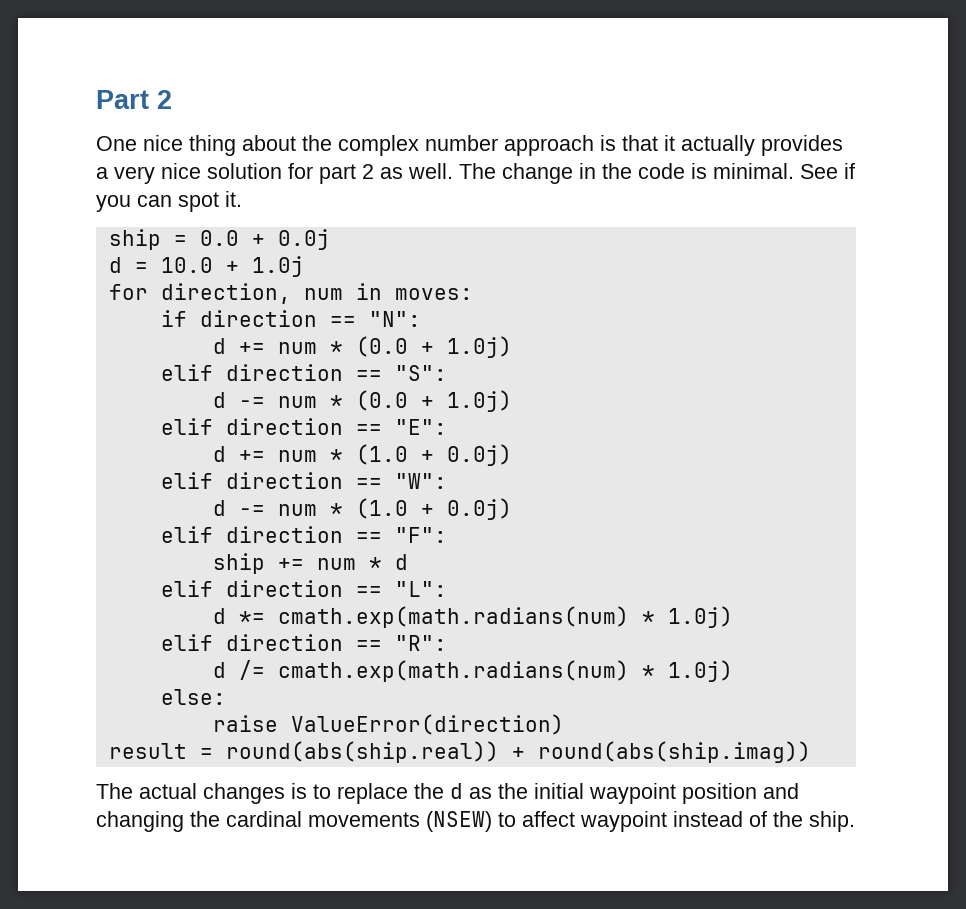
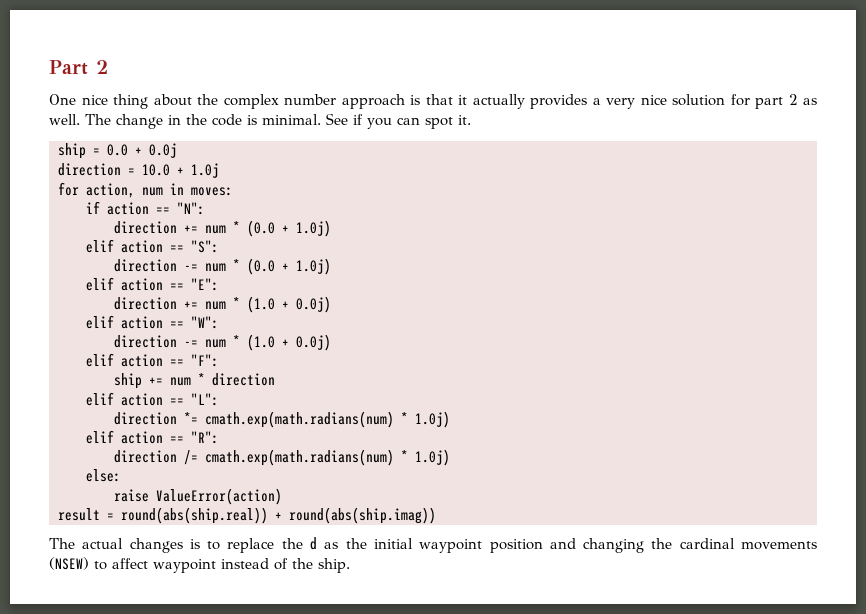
[108,257,122,273] d -> [58,163,121,176] direction
[160,283,291,304] direction, -> [86,183,135,198] action,
[199,310,317,327] direction -> [107,202,149,215] action
[212,338,226,354] d -> [114,221,177,234] direction
[225,364,343,381] direction -> [121,240,163,253] action
[212,392,226,408] d -> [114,259,177,272] direction
[225,418,343,435] direction -> [121,278,163,291] action
[212,446,226,462] d -> [114,297,177,310] direction
[225,472,343,489] direction -> [121,316,163,329] action
[212,500,226,516] d -> [114,335,177,348] direction
[225,526,343,543] direction -> [121,354,163,367] action
[394,554,408,570] [160,580,343,597] d // elif direction -> [212,373,275,386] [86,392,163,406] direction // elif action
[212,608,226,624] d -> [114,412,177,425] direction
[225,634,343,651] direction -> [121,431,163,444] action
[212,662,226,678] d -> [114,450,177,463] direction
[290,714,564,735] ValueError(direction) -> [156,488,282,505] ValueError(action)

